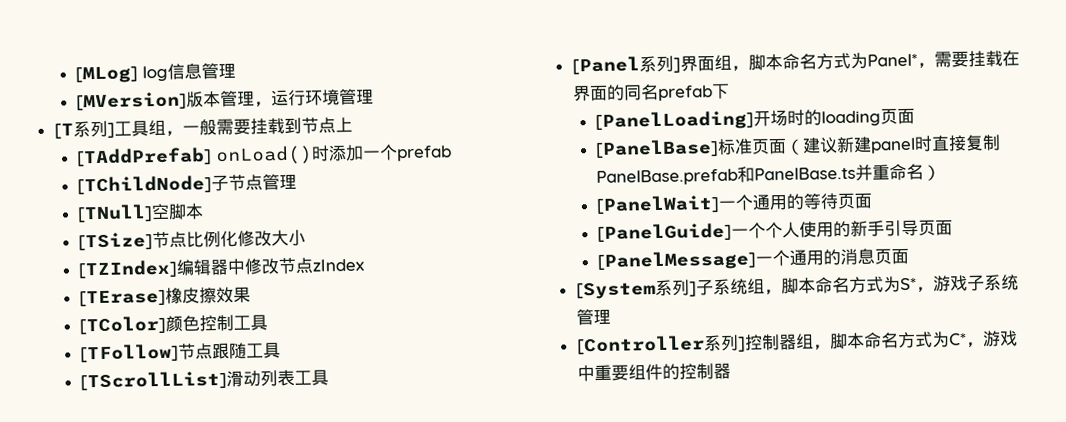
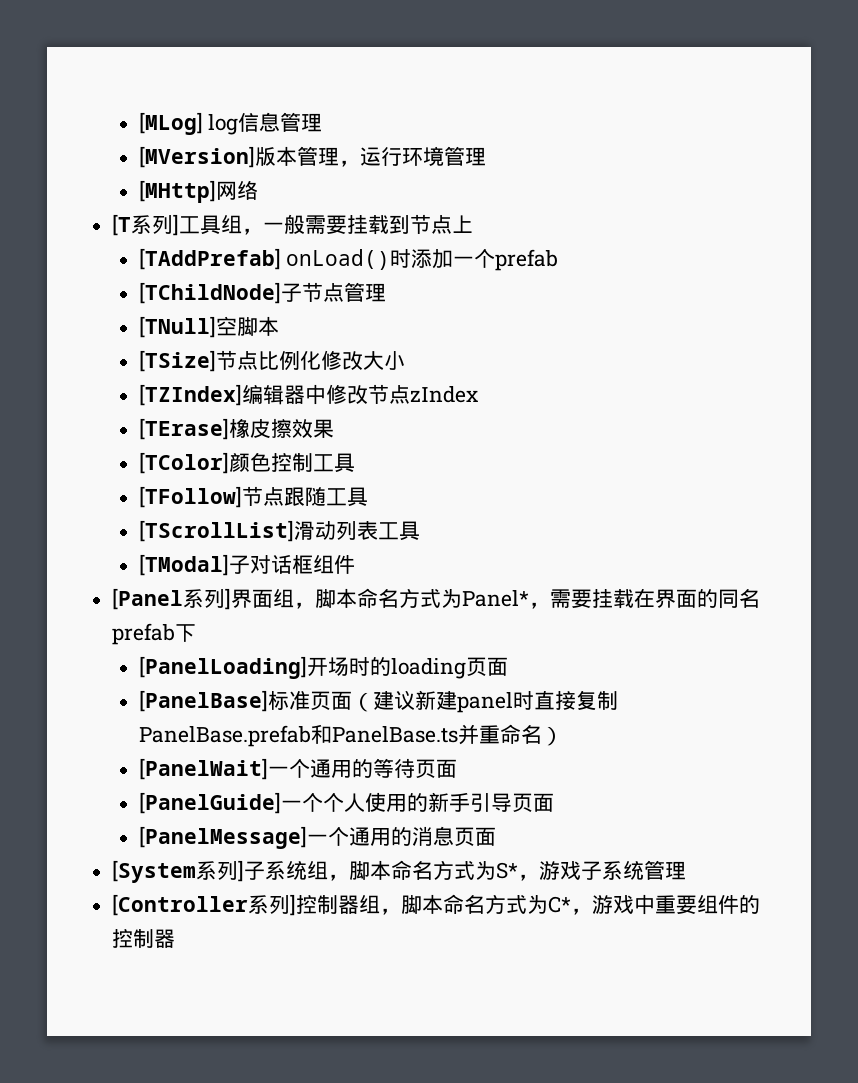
(375, 96) none -> [138,180,258,203] // [MHttp]网络
(330, 377) none -> [138,554,355,576] // [TModal]子对话框组件

